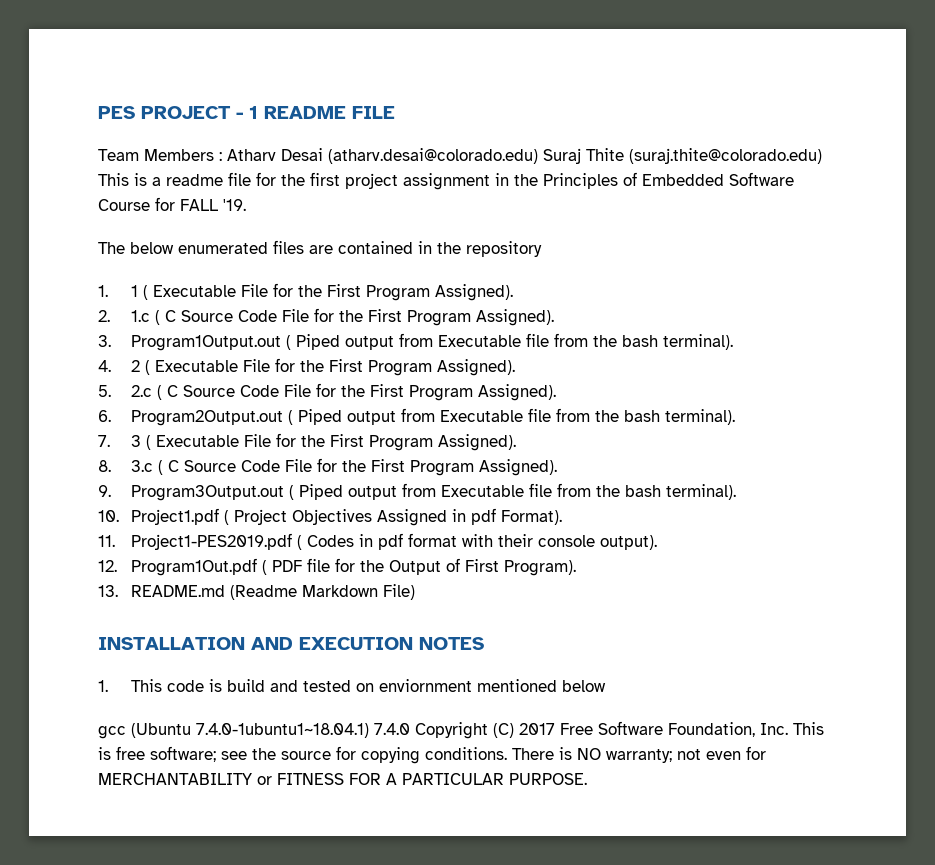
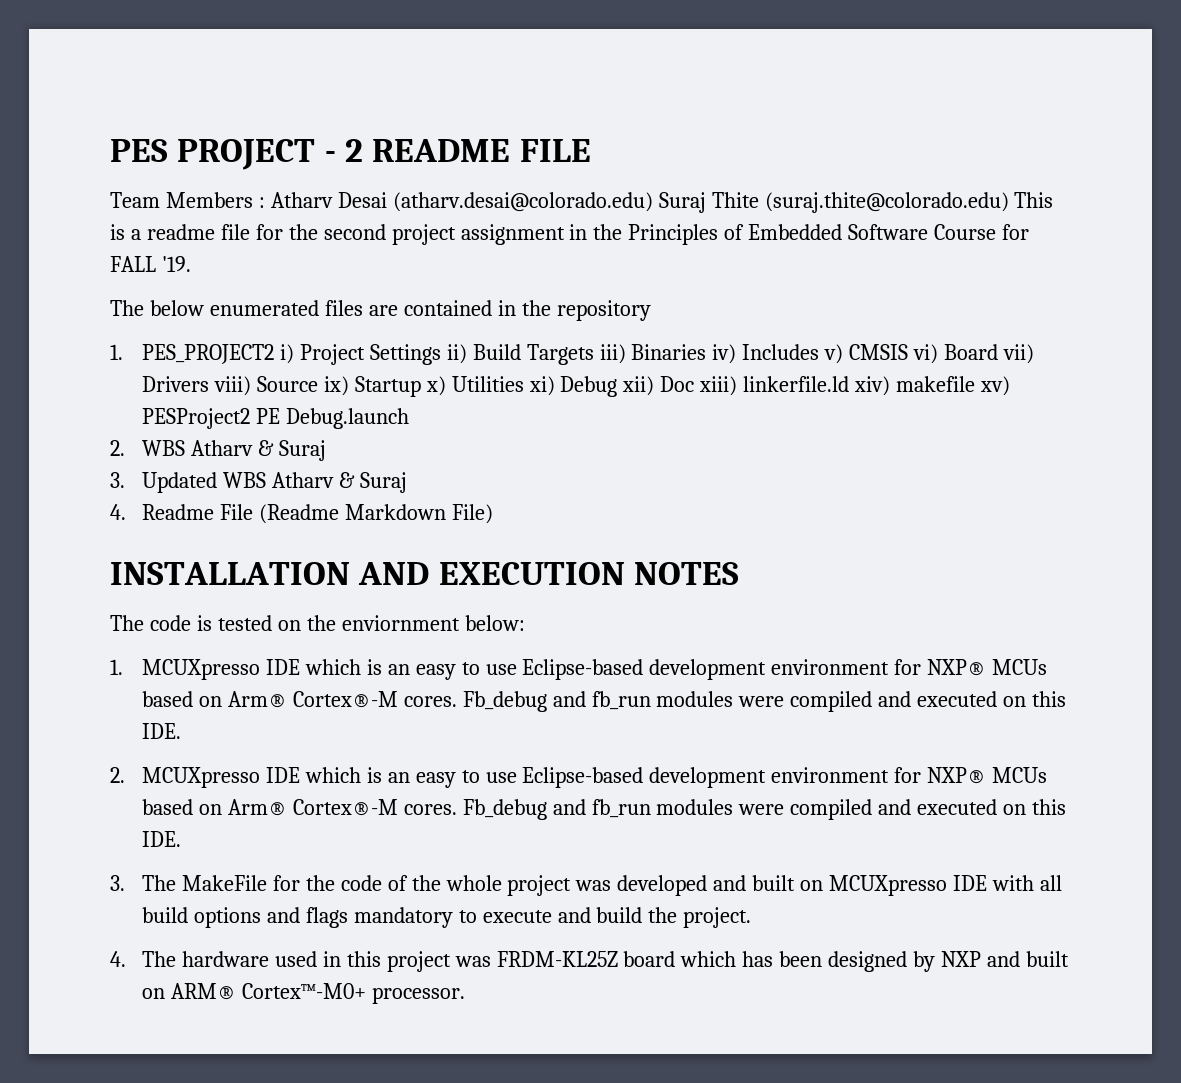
[249,106,258,119] 1 -> [344,139,363,162] 2
[310,172,340,186] first -> [323,224,386,240] second
[131,283,514,301] [98,308,555,326] [98,333,734,351] [98,358,516,376] [98,383,557,401] [98,408,736,426] [98,433,517,451] [98,458,558,476] [98,483,737,501] [98,508,563,526] [98,533,658,550] [98,558,577,576] [98,585,226,597] 1 ( Executable File for the First Program Assigned). // 2. 1.c ( C Source Code File for the First Program Assigned). // 3. Program1Output.out ( Piped output from Executable file from the bash terminal). // 4. 2 ( Executable File for the First Program Assigned). // 5. 2.c ( C Source Code File for the First Program Assigned). // 6. Program2Output.out ( Piped output from Executable file from the bash terminal). // 7. 3 ( Executable File for the First Program Assigned). // 8. 3.c ( C Source Code File for the First Program Assigned). // 9. Program3Output.out ( Piped output from Executable file from the bash terminal). // 10. Project1.pdf ( Project Objectives Assigned in pdf Format). // 11. Project1-PES2019.pdf ( Codes in pdf format with their console output). // 12. Program1Out.pdf ( PDF file for the Output of First Program). // 13. README.md -> [141,344,1035,365] [141,376,1011,397] [141,408,409,429] [110,440,326,461] [110,472,407,493] [110,504,253,520] PES_PROJECT2 i) Project Settings ii) Build Targets iii) Binaries iv) Includes v) CMSIS vi) Board vii) Drivers viii) Source ix) Startup x) Utilities xi) Debug xii) Doc xiii) linkerfile.ld xiv) makefile xv) PESProject2 PE Debug.launch // 2. WBS Atharv & Suraj // 3. Updated WBS Atharv & Suraj // 4. Readme File
[98,679,607,692] [98,721,824,739] [98,746,766,764] [98,773,587,785] 1. This code is build and tested on enviornment mentioned below // gcc (Ubuntu 7.4.0-1ubuntu1~18.04.1) 7.4.0 Copyright (C) 2017 Free Software Foundation, Inc. This is free software; see the source for copying conditions. There is NO warranty; not even for MERCHANTABILITY or FITNESS FOR A PARTICULAR PURPOSE. -> [110,615,525,631] [110,659,1048,680] [141,691,1067,712] [141,723,181,739] [110,767,1048,788] [141,799,1067,820] [141,831,181,847] [110,875,1062,896] [141,907,752,928] [110,951,1070,972] [141,983,465,1004] The code is tested on the enviornment below: // 1. MCUXpresso IDE which is an easy to use Eclipse-based development environment for NXP® MCUs based on Arm® Cortex®-M cores. Fb_debug and fb_run modules were compiled and executed on this IDE. // 2. MCUXpresso IDE which is an easy to use Eclipse-based development environment for NXP® MCUs based on Arm® Cortex®-M cores. Fb_debug and fb_run modules were compiled and executed on this IDE. // 3. The MakeFile for the code of the whole project was developed and built on MCUXpresso IDE with all build options and flags mandatory to execute and build the project. // 4. The hardware used in this project was FRDM-KL25Z board which has been designed by NXP and built on ARM® Cortex™-M0+ processor.

